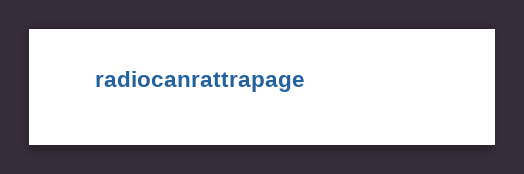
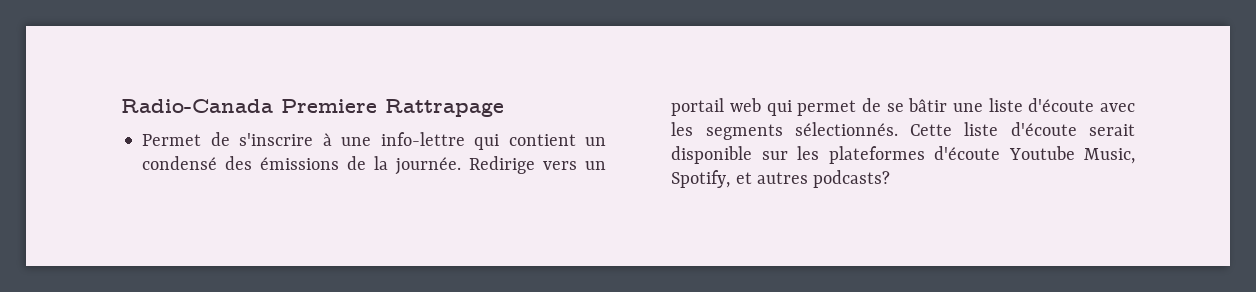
[95,71,305,92] radiocanrattrapage -> [121,99,504,117] [142,132,606,150] [142,156,607,175] [671,98,1135,116] [671,122,1135,140] [671,146,1135,164] [671,170,891,188] Radio-Canada Premiere Rattrapage // Permet de s'inscrire à une info-lettre qui contient un condensé des émissions de la journée. Redirige vers un portail web qui permet de se bâtir une liste d'écoute avec les segments sélectionnés. Cette liste d'écoute serait disponible sur les plateformes d'écoute Youtube Music, Spotify, et autres podcasts?

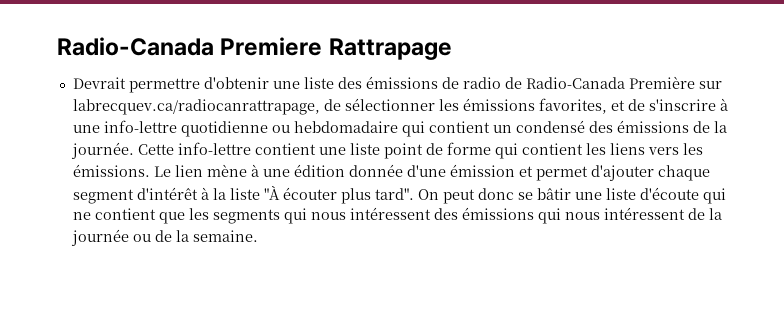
[142,134,202,146] Permet -> [72,76,722,93] [72,98,625,115] Devrait permettre d'obtenir une liste des émissions de radio de Radio-Canada Première sur labrecquev.ca/radiocanrattrapage, de sélectionner les émissions favorites, et
(465, 139) none -> [180,121,398,137] quotidienne ou hebdomadaire
[469,156,607,174] [671,98,882,116] Redirige vers un portail web qui permet de -> [137,142,703,159] [72,164,710,181] [72,185,514,204] Cette info-lettre contient une liste point de forme qui contient les liens vers les émissions. Le lien mène à une édition donnée d'une émission et permet d'ajouter chaque segment d'intérêt à la liste "À écouter plus tard". On peut donc
[1100,103,1135,112] [671,122,1135,140] [671,146,1135,164] [671,170,891,188] avec les segments sélectionnés. Cette liste d'écoute serait disponible sur les plateformes d'écoute Youtube Music, Spotify, et autres podcasts? -> [702,188,726,204] [72,207,722,224] [70,229,258,246] qui ne contient que les segments qui nous intéressent des émissions qui nous intéressent de la journée ou de la semaine.

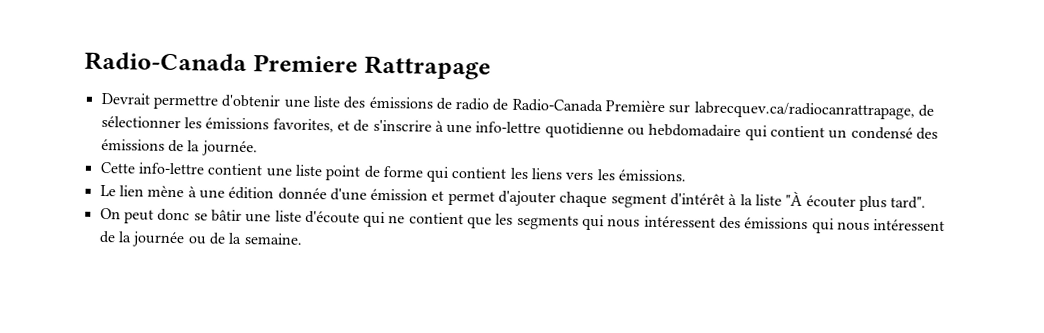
(134, 150) none -> (258, 148) //
(150, 170) none -> (687, 175) //
(414, 194) none -> (927, 202) //

